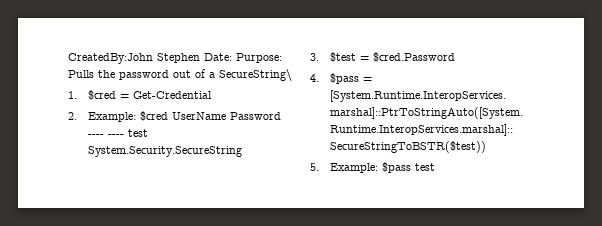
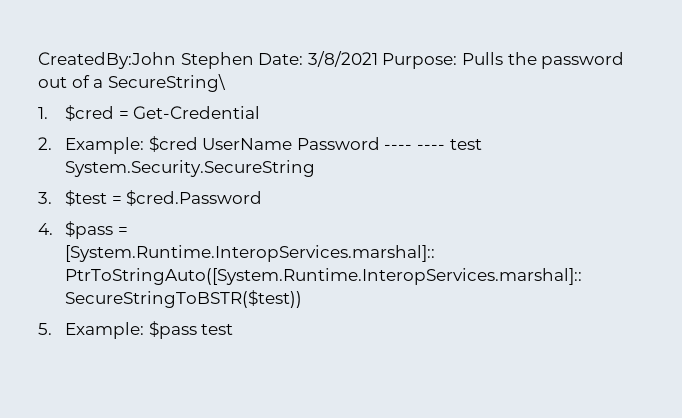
(232, 57) none -> [307,51,378,67] 3/8/2021

